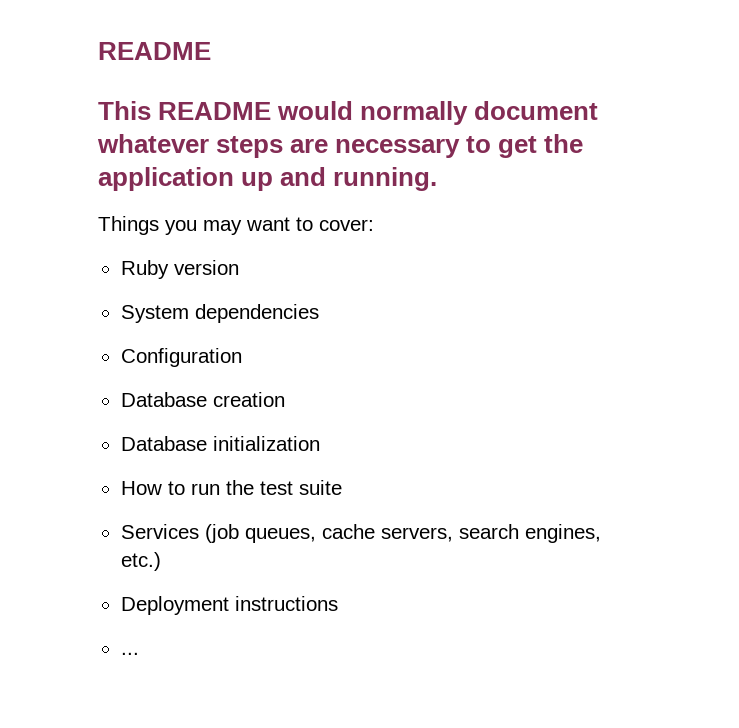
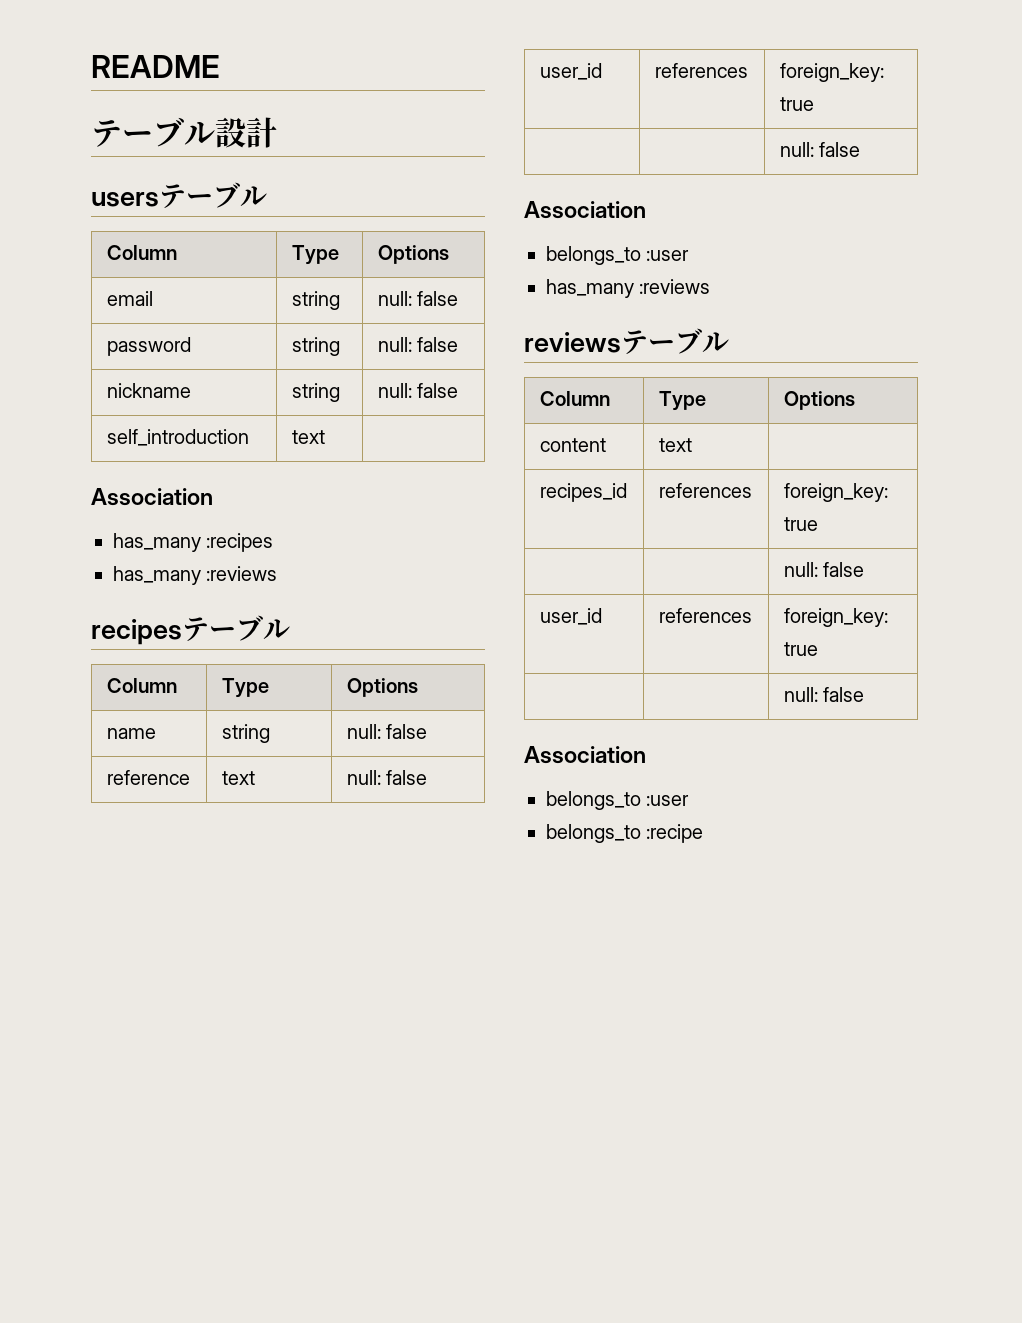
[98,101,599,125] [97,134,584,158] [98,167,438,191] [98,216,374,235] [120,260,239,279] [120,304,319,323] [120,348,242,367] [120,392,285,407] [120,436,320,451] [120,480,342,495] [120,524,601,543] [120,552,161,571] [120,596,338,615] [120,652,139,655] This README would normally document whatever steps are necessary to get the application up and running. // Things you may want to cover: // Ruby version // System dependencies // Configuration // Database creation // Database initialization // How to run the test suite // Services (job queues, cache servers, search engines, etc.) // Deployment instructions // ... -> [91,117,277,148] [91,182,267,208] [106,245,177,260] [291,245,339,265] [377,245,449,264] [106,291,153,306] [291,291,340,310] [377,291,459,306] [106,337,191,356] [291,337,340,356] [377,337,459,352] [106,383,191,398] [291,383,340,402] [377,383,459,398] [106,429,249,446] [291,430,325,444] [91,488,213,506] [113,533,274,552] [113,566,278,585] [91,615,290,645] [106,678,177,693] [221,678,269,698] [346,678,418,697] [106,728,156,739] [221,724,270,743] [346,724,428,739] [106,770,190,785] [221,771,255,785] [346,770,428,785] [539,63,602,80] [654,63,748,78] [779,63,884,82] [779,97,814,111] [779,142,861,157] [524,201,646,219] [546,246,690,265] [546,279,711,298] [524,328,729,354] [539,391,610,406] [658,391,706,411] [783,391,855,410] [539,438,606,452] [658,438,692,452] [539,483,627,502] [658,483,752,498] [783,483,888,502] [783,517,818,531] [783,562,865,577] [539,608,602,625] [658,608,752,623] [783,608,888,627] [783,642,818,656] [783,687,865,702] [524,746,646,764] [546,791,690,810] [546,824,704,843] テーブル設計 // usersテーブル // Column | Type | Options // email | string | null: false // password | string | null: false // nickname | string | null: false // self_introduction | text | // Association // has_many :recipes // has_many :reviews // recipesテーブル // Column | Type | Options // name | string | null: false // reference | text | null: false // user_id | references | foreign_key: true // | | null: false // Association // belongs_to :user // has_many :reviews // reviewsテーブル // Column | Type | Options // content | text | // recipes_id | references | foreign_key: true // | | null: false // user_id | references | foreign_key: true // | | null: false // Association // belongs_to :user // belongs_to :recipe

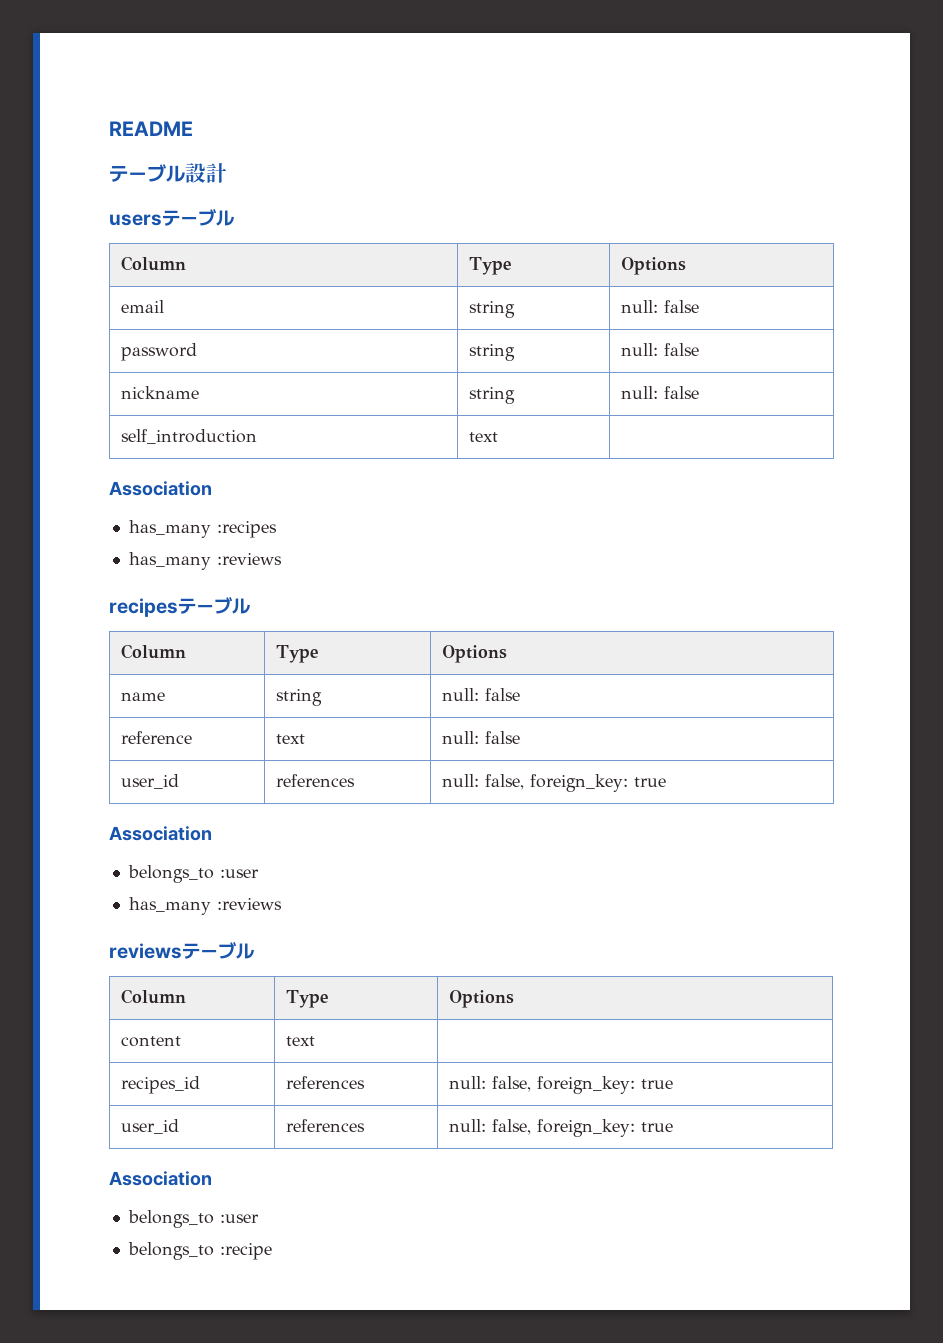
[779,63,884,82] [779,97,814,111] [779,142,861,157] foreign_key: true // | | null: false -> [442,774,667,792] null: false, foreign_key: true
[783,483,888,502] [783,517,818,531] [783,562,865,577] [539,608,602,625] [658,608,752,623] [783,608,888,627] [783,642,818,656] [783,687,865,702] foreign_key: true // | | null: false // user_id | references | foreign_key: true // | | null: false -> [449,1076,674,1094] [121,1119,180,1134] [286,1119,366,1132] [449,1119,674,1137] null: false, foreign_key: true // user_id | references | null: false, foreign_key: true

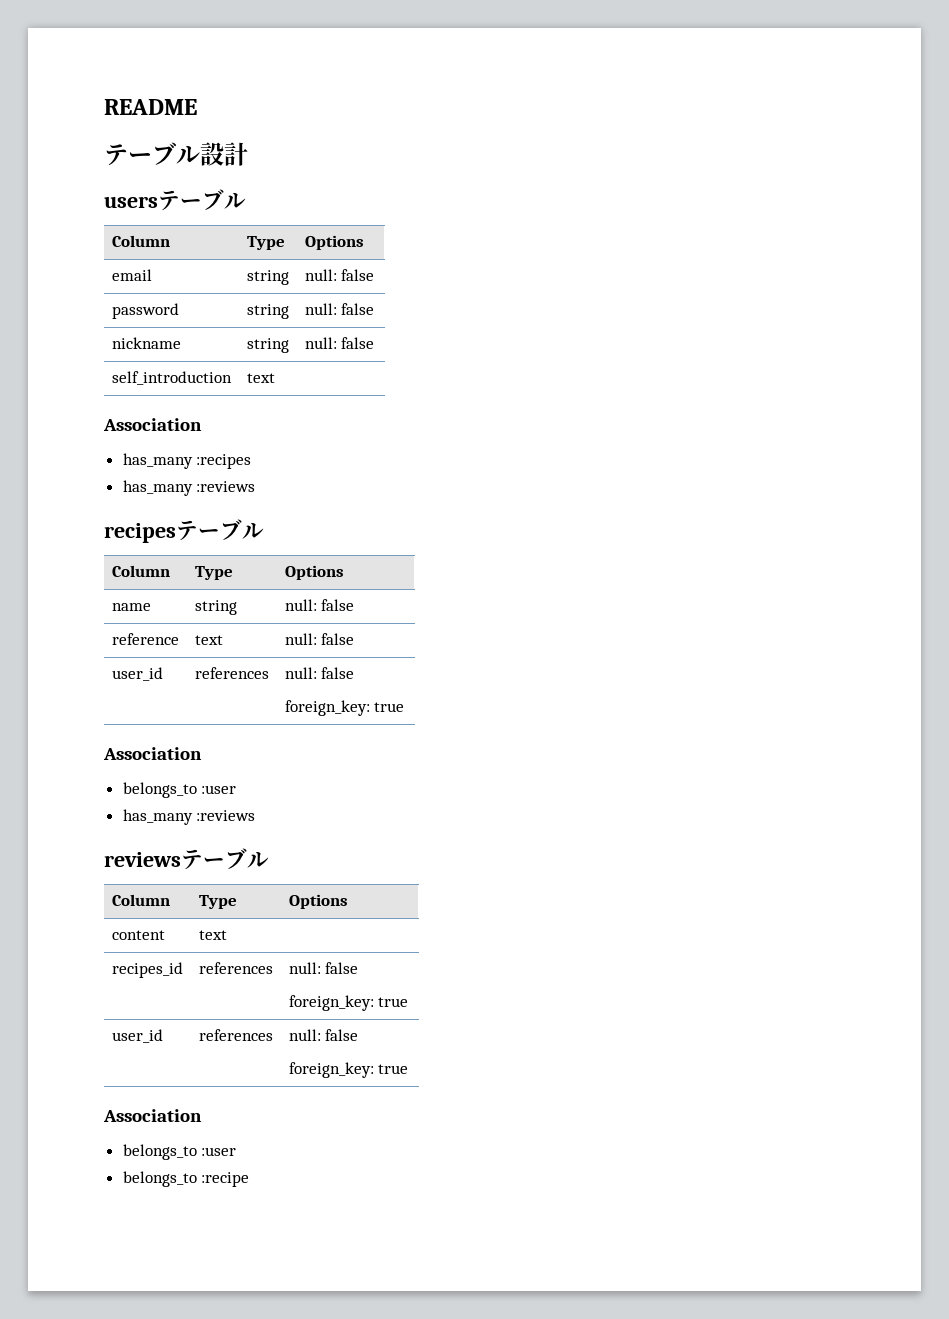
[485,774,525,790] false, -> [321,667,355,679] false //
[492,1076,532,1092] false, -> [325,962,359,974] false //
[492,1119,532,1135] false, -> [325,1029,359,1041] false //

